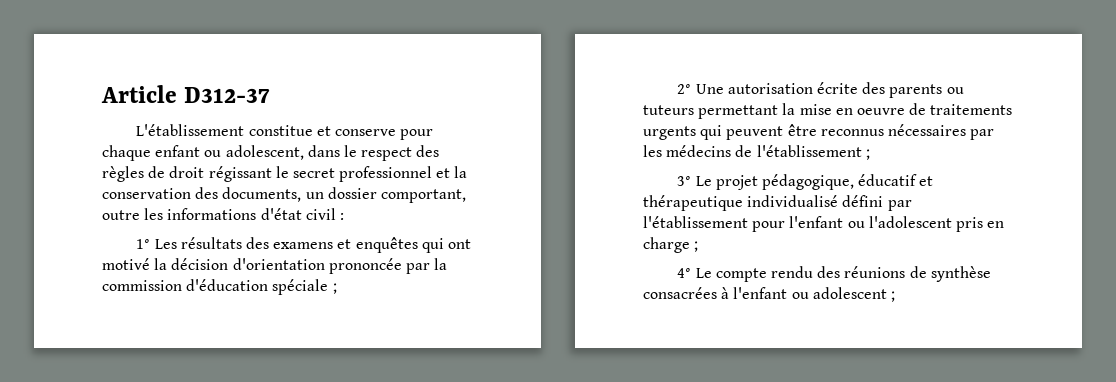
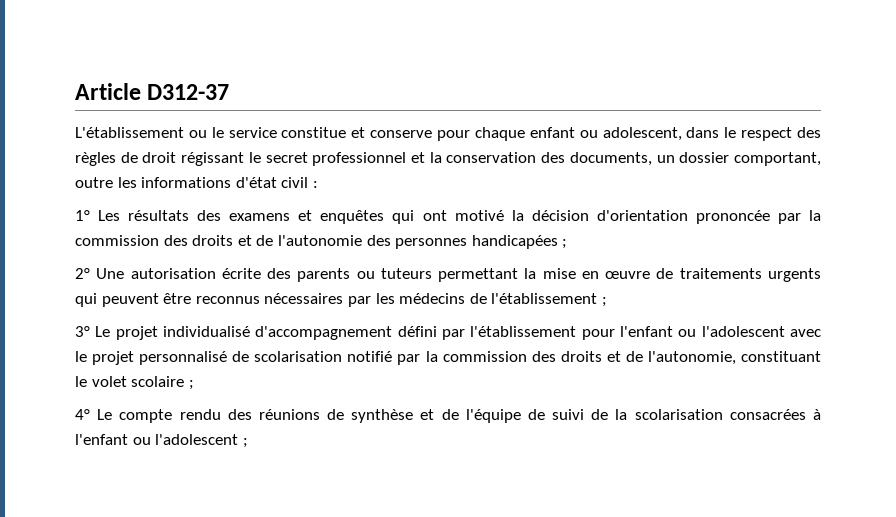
(245, 130) none -> [188,127,277,138] ou le service
[186,279,329,295] d'éducation spéciale -> [163,235,558,249] des droits et de l'autonomie des personnes handicapées
[856,108,905,115] oeuvre -> [605,271,651,279] œuvre
[761,174,934,190] [643,195,839,211] pédagogique, éducatif et thérapeutique individualisé -> [163,326,393,340] individualisé d'accompagnement
[955,217,1005,232] [643,237,690,253] pris en charge -> [790,329,822,337] [75,351,821,365] [75,376,185,387] avec le projet personnalisé de scolarisation notifié par la commission des droits et de l'autonomie, constituant le volet scolaire
(991, 274) none -> [420,409,723,423] et de l'équipe de suivi de la scolarisation
[812,287,887,299] adolescent -> [155,434,239,445] l'adolescent

